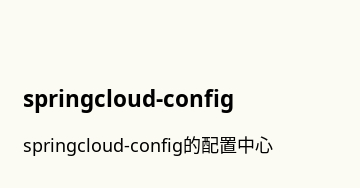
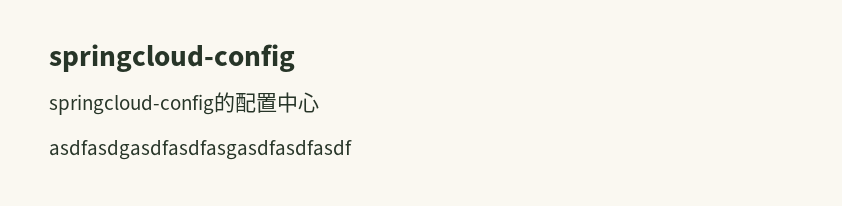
(273, 145) none -> [49,140,352,160] // asdfasdgasdfasdfasgasdfasdfasdf

